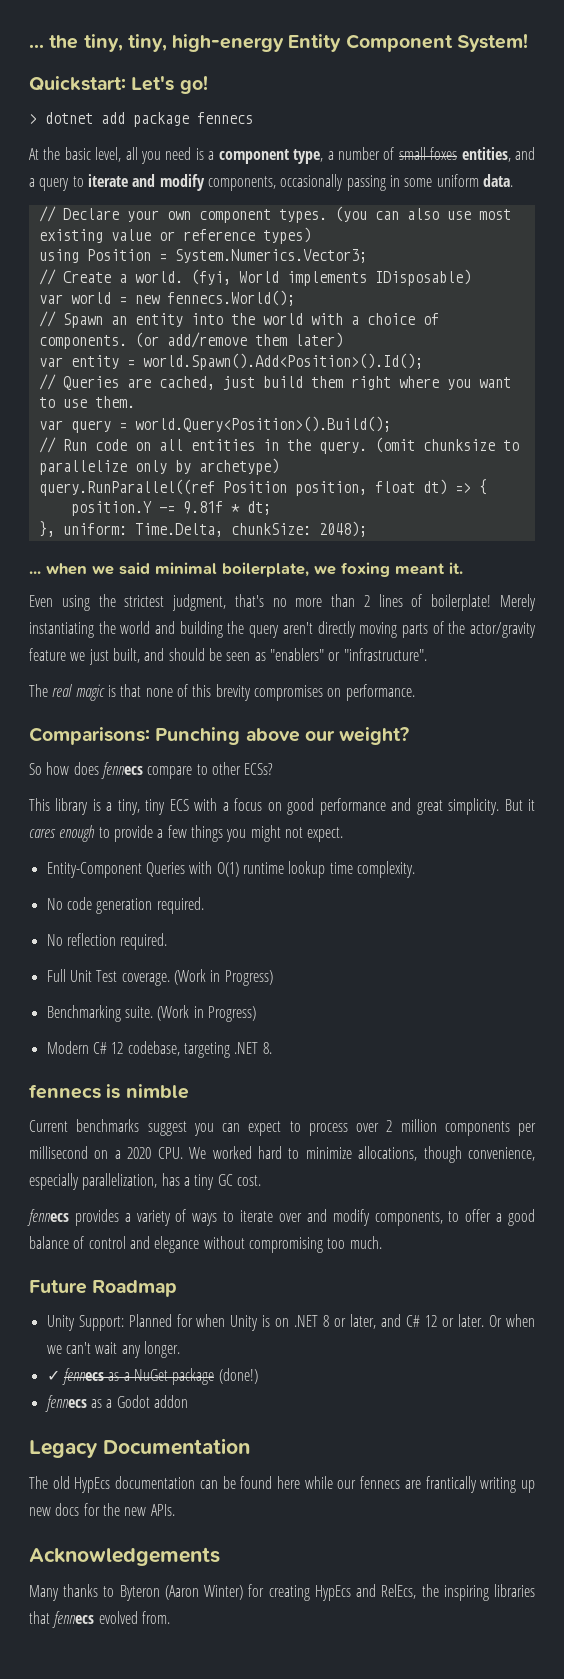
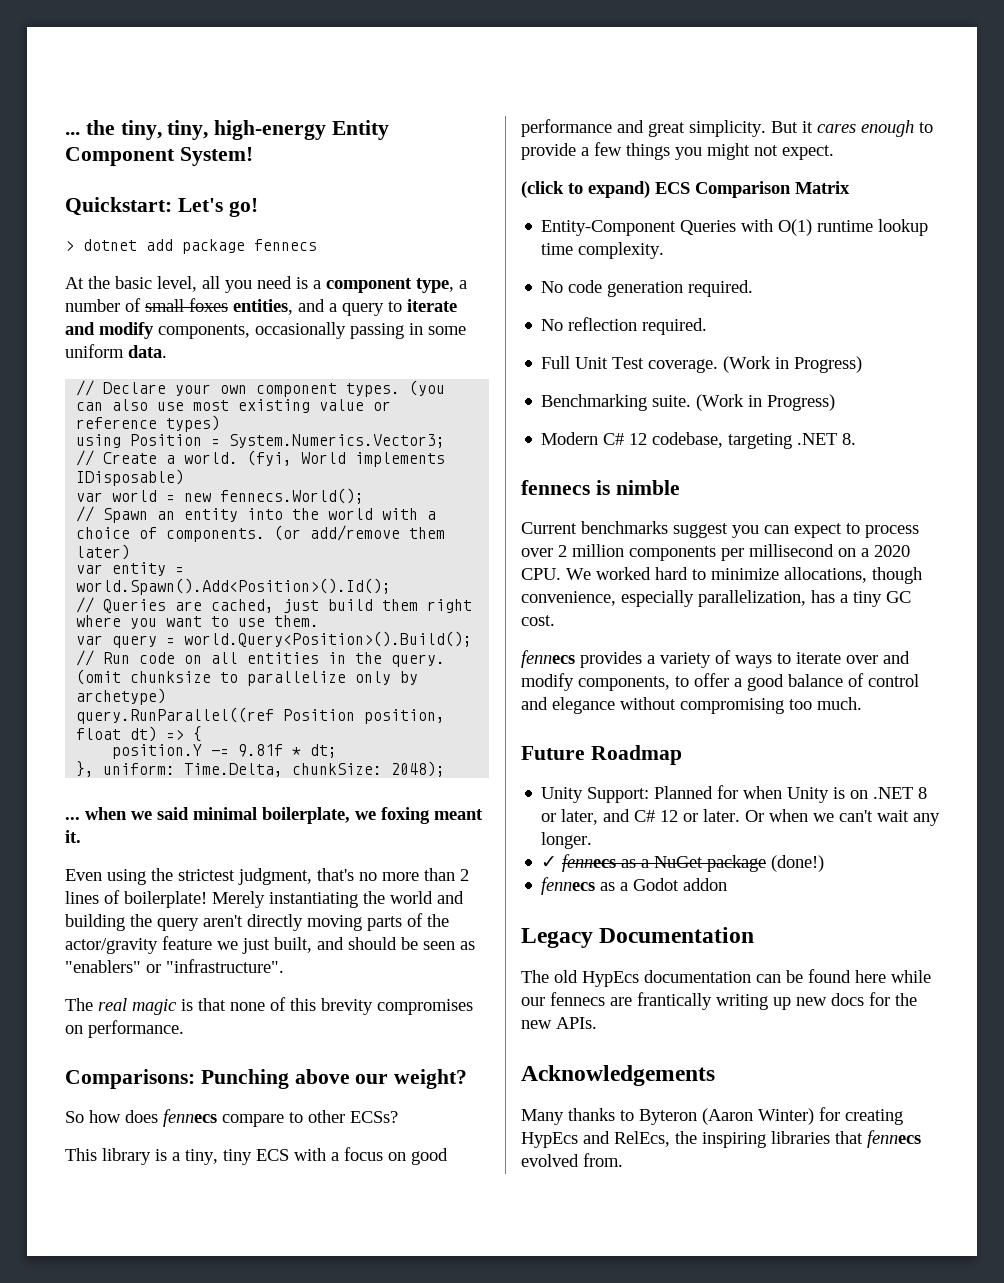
(344, 834) none -> [521,181,850,198] // (click to expand) ECS Comparison Matrix

